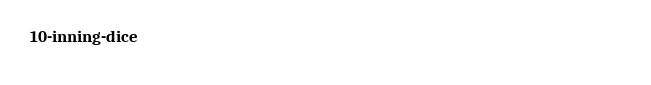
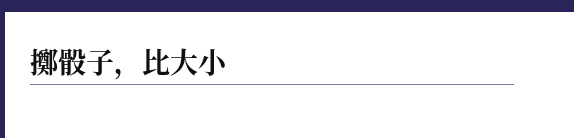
[30,30,138,45] 10-inning-dice -> [30,48,229,80] 擲骰子，比大小

